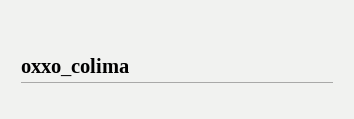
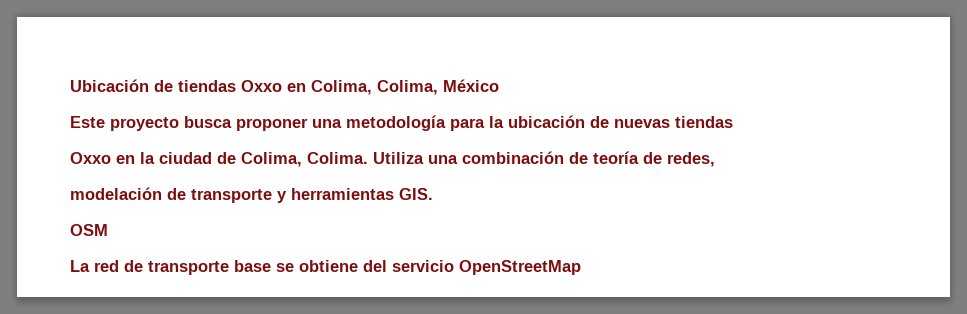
[21,58,129,77] oxxo_colima -> [70,79,499,95] [70,115,733,131] [70,151,715,167] [70,187,433,203] [70,224,108,236] [70,260,581,275] Ubicación de tiendas Oxxo en Colima, Colima, México // Este proyecto busca proponer una metodología para la ubicación de nuevas tiendas // Oxxo en la ciudad de Colima, Colima. Utiliza una combinación de teoría de redes, // modelación de transporte y herramientas GIS. // OSM // La red de transporte base se obtiene del servicio OpenStreetMap

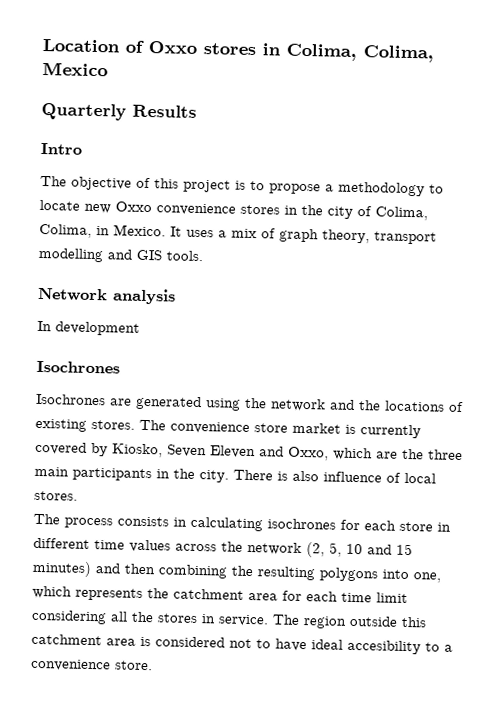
[70,79,499,95] [70,115,733,131] [70,151,715,167] [70,187,433,203] [70,224,108,236] [70,260,581,275] Ubicación de tiendas Oxxo en Colima, Colima, México // Este proyecto busca proponer una metodología para la ubicación de nuevas tiendas // Oxxo en la ciudad de Colima, Colima. Utiliza una combinación de teoría de redes, // modelación de transporte y herramientas GIS. // OSM // La red de transporte base se obtiene del servicio OpenStreetMap -> [42,38,434,63] [42,61,108,77] [41,102,197,121] [40,142,83,155] [40,175,444,197] [39,199,428,221] [39,223,437,245] [38,247,203,263] [38,287,176,305] [37,320,140,336] [36,360,120,374] [36,393,464,413] [35,418,421,439] [35,441,463,461] [34,466,436,484] [34,490,78,501] [33,513,451,532] [33,537,413,558] [32,560,441,583] [32,585,408,604] [31,609,427,629] [31,633,453,655] [30,658,153,672] Location of Oxxo stores in Colima, Colima, Mexico // Quarterly Results // Intro // The objective of this project is to propose a methodology to locate new Oxxo convenience stores in the city of Colima, Colima, in Mexico. It uses a mix of graph theory, transport modelling and GIS tools. // Network analysis // In development // Isochrones // Isochrones are generated using the network and the locations of existing stores. The convenience store market is currently covered by Kiosko, Seven Eleven and Oxxo, which are the three main participants in the city. There is also influence of local stores. // The process consists in calculating isochrones for each store in different time values across the network (2, 5, 10 and 15 minutes) and then combining the resulting polygons into one, which represents the catchment area for each time limit considering all the stores in service. The region outside this catchment area is considered not to have ideal accesibility to a convenience store.

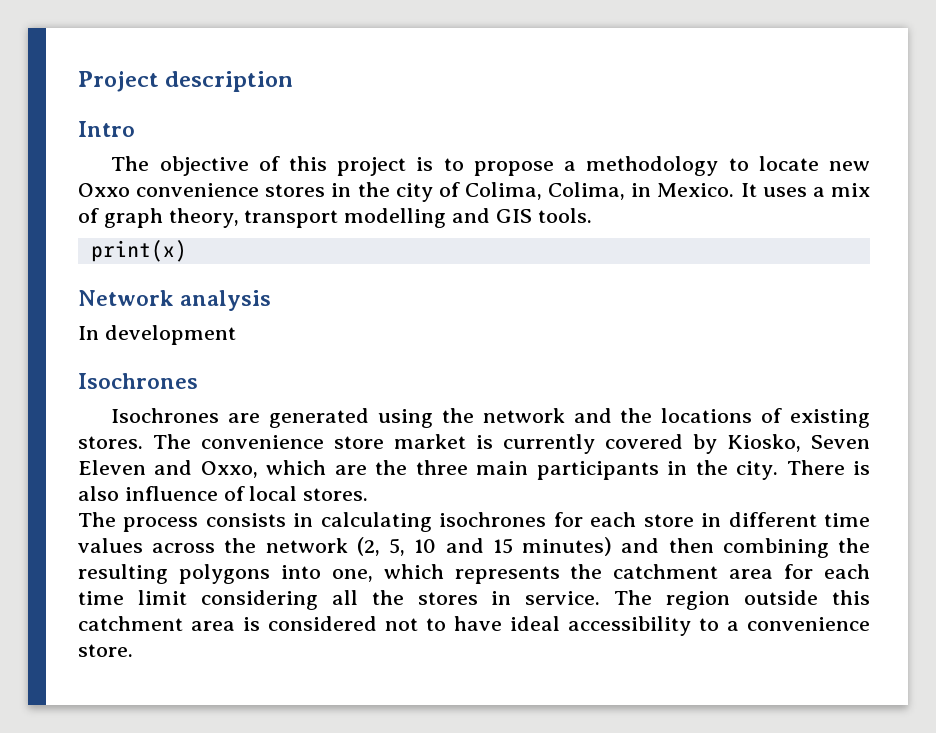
[42,38,434,63] [42,61,108,77] [41,102,197,121] Location of Oxxo stores in Colima, Colima, Mexico // Quarterly Results -> [78,71,294,92] Project description
(203, 256) none -> [90,240,187,262] // print(x)
[347,639,421,655] accesibility -> [568,616,691,636] accessibility

